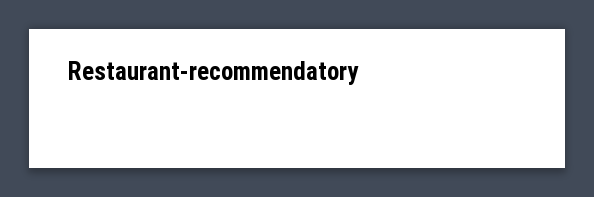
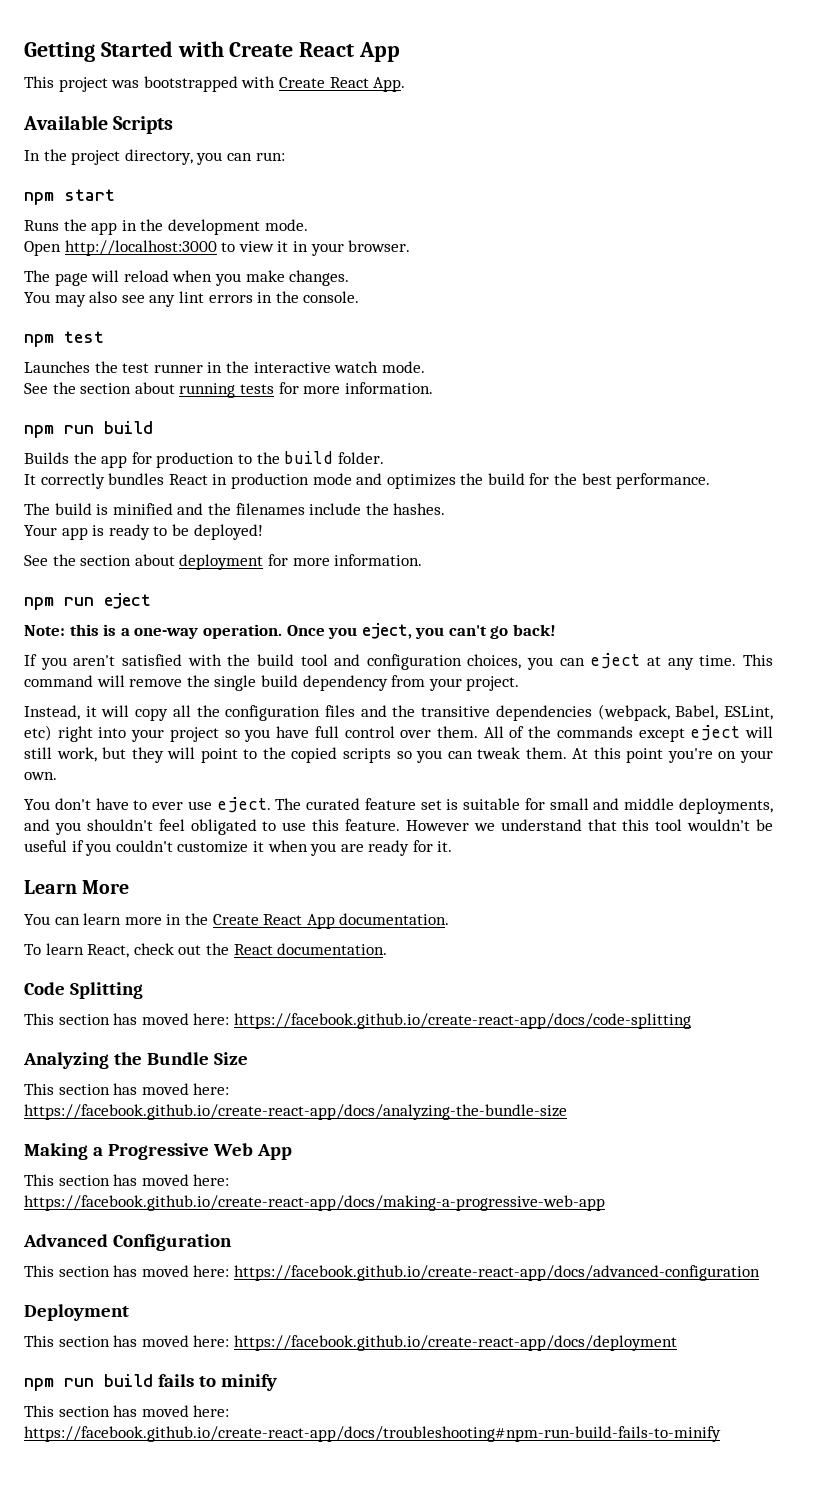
[68,61,359,85] Restaurant-recommendatory -> [24,41,401,62] [24,76,406,92] [23,115,174,134] [24,149,285,165] [24,189,115,205] [24,219,308,235] [24,240,411,256] [24,270,350,286] [24,291,360,307] [24,331,104,347] [24,361,425,373] [24,382,433,398] [24,421,153,438] [24,451,384,468] [24,473,711,489] [24,503,446,515] [24,524,263,540] [24,554,423,570] [24,593,151,610] [24,623,557,639] [24,653,773,670] [24,675,520,691] [24,704,773,721] [24,725,773,742] [24,747,773,763] [24,772,57,780] [24,797,773,814] [24,819,773,835] [24,840,453,856] [24,880,130,894] [24,913,450,929] [24,943,388,958] [24,982,143,999] [24,1013,691,1029] [23,1052,248,1069] [24,1083,230,1095] [24,1104,567,1120] [24,1143,292,1160] [24,1174,230,1186] [24,1195,605,1211] [23,1234,232,1251] [24,1265,760,1281] [24,1304,129,1321] [24,1335,677,1351] [24,1374,277,1391] [24,1405,230,1417] [24,1426,721,1442] Getting Started with Create React App // This project was bootstrapped with Create React App. // Available Scripts // In the project directory, you can run: // npm start // Runs the app in the development mode. // Open http://localhost:3000 to view it in your browser. // The page will reload when you make changes. // You may also see any lint errors in the console. // npm test // Launches the test runner in the interactive watch mode. // See the section about running tests for more information. // npm run build // Builds the app for production to the build folder. // It correctly bundles React in production mode and optimizes the build for the best performance. // The build is minified and the filenames include the hashes. // Your app is ready to be deployed! // See the section about deployment for more information. // npm run eject // Note: this is a one-way operation. Once you eject, you can't go back! // If you aren't satisfied with the build tool and configuration choices, you can eject at any time. This command will remove the single build dependency from your project. // Instead, it will copy all the configuration files and the transitive dependencies (webpack, Babel, ESLint, etc) right into your project so you have full control over them. All of the commands except eject will still work, but they will point to the copied scripts so you can tweak them. At this point you're on your own. // You don't have to ever use eject. The curated feature set is suitable for small and middle deployments, and you shouldn't feel obligated to use this feature. However we understand that this tool wouldn't be useful if you couldn't customize it when you are ready for it. // Learn More // You can learn more in the Create React App documentation. // To learn React, check out the React documentation. // Code Splitting // This section has moved here: https://facebook.github.io/create-react-app/docs/code-splitting // Analyzing the Bundle Size // This section has moved here: https://facebook.github.io/create-react-app/docs/analyzing-the-bundle-size // Making a Progressive Web App // This section has moved here: https://facebook.github.io/create-react-app/docs/making-a-progressive-web-app // Advanced Configuration // This section has moved here: https://facebook.github.io/create-react-app/docs/advanced-configuration // Deployment // This section has moved here: https://facebook.github.io/create-react-app/docs/deployment // npm run build fails to minify // This section has moved here: https://facebook.github.io/create-react-app/docs/troubleshooting#npm-run-build-fails-to-minify

